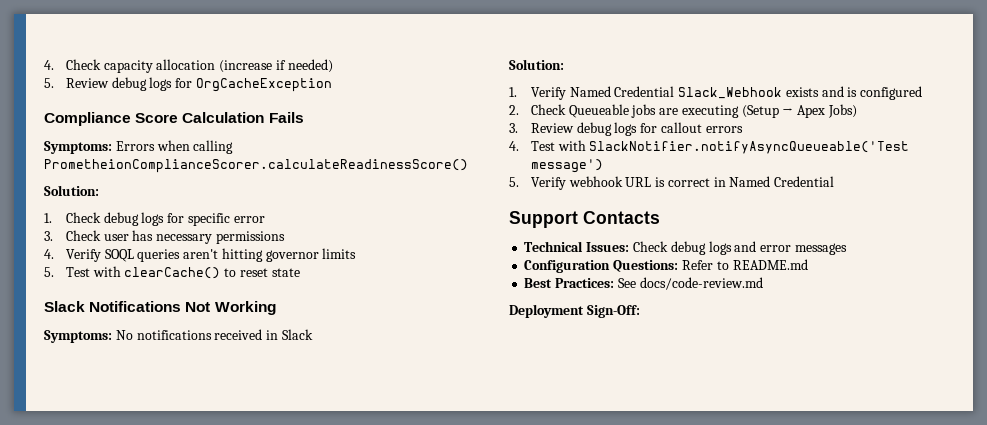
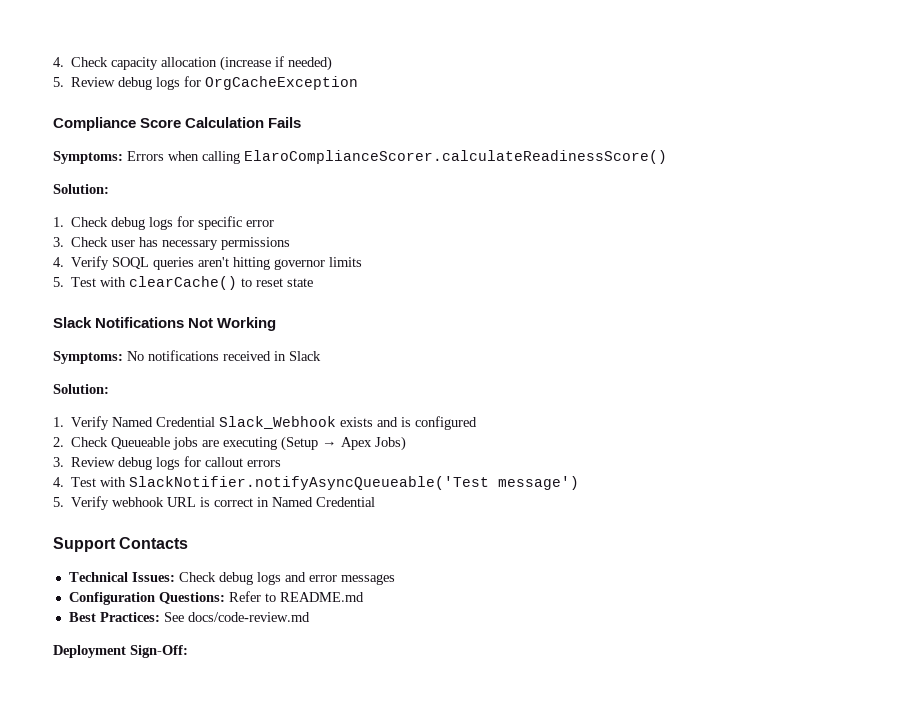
[44,159,468,173] PrometheionComplianceScorer.calculateReadinessScore() -> [244,150,667,164] ElaroComplianceScorer.calculateReadinessScore()

